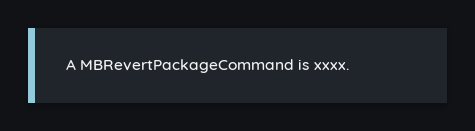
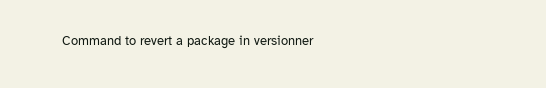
[66,59,349,73] A MBRevertPackageCommand is xxxx. -> [62,35,314,49] Command to revert a package in versionner

